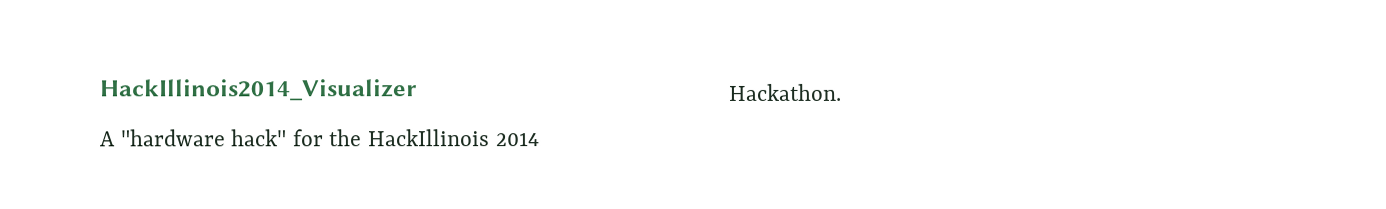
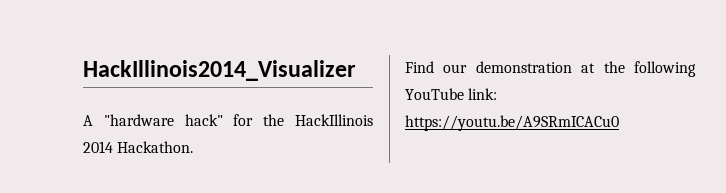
(841, 92) none -> [405,61,696,77] [405,88,498,100] [405,115,619,131] // Find our demonstration at the following YouTube link: https://youtu.be/A9SRmICACu0

